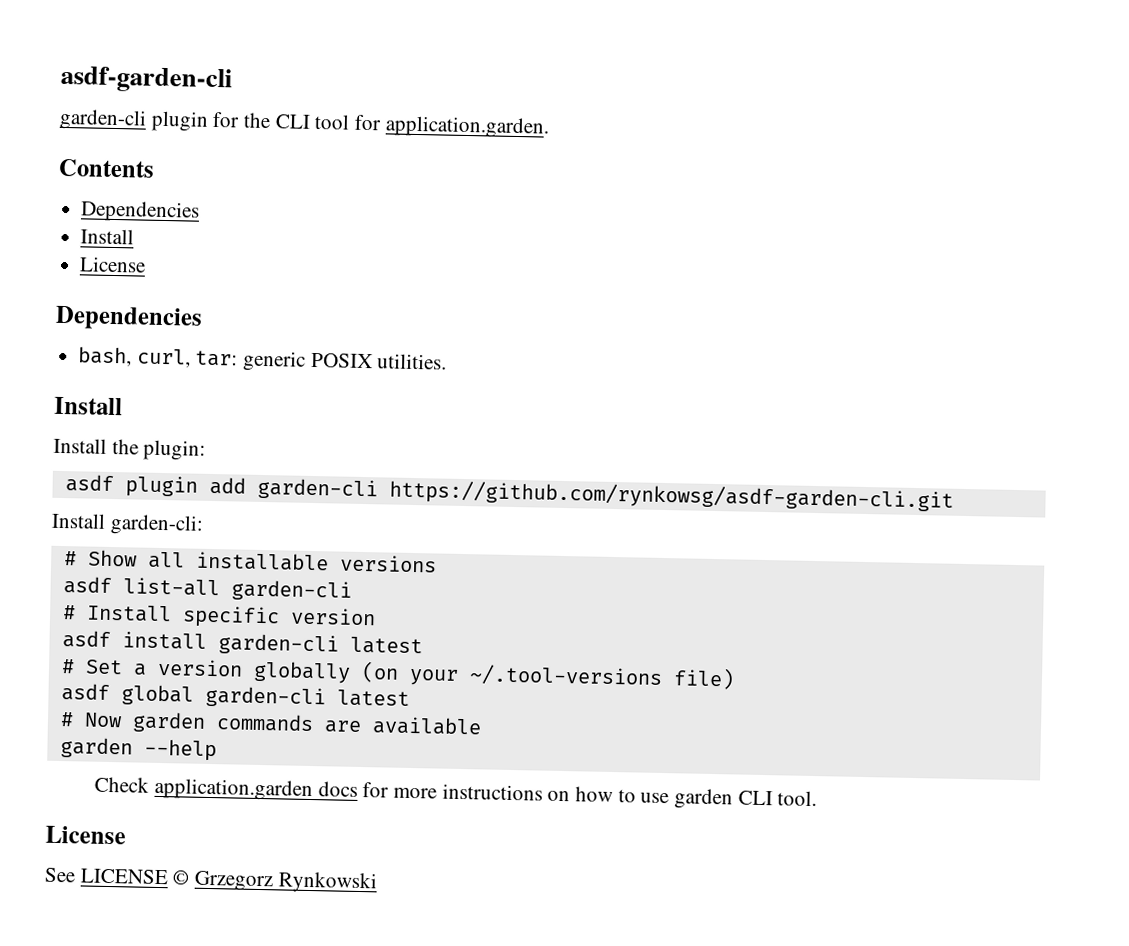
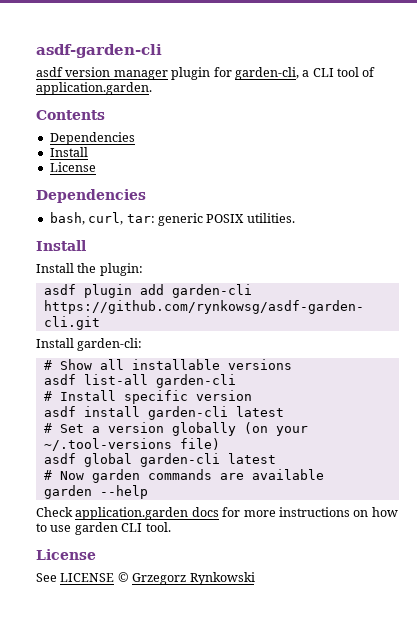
[59,108,272,132] garden-cli plugin for the -> [36,67,310,80] asdf version manager plugin for garden-cli, a
[354,114,383,131] for -> [362,67,376,77] of

